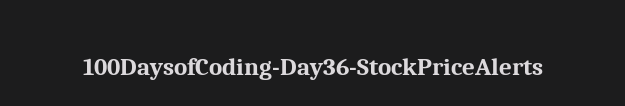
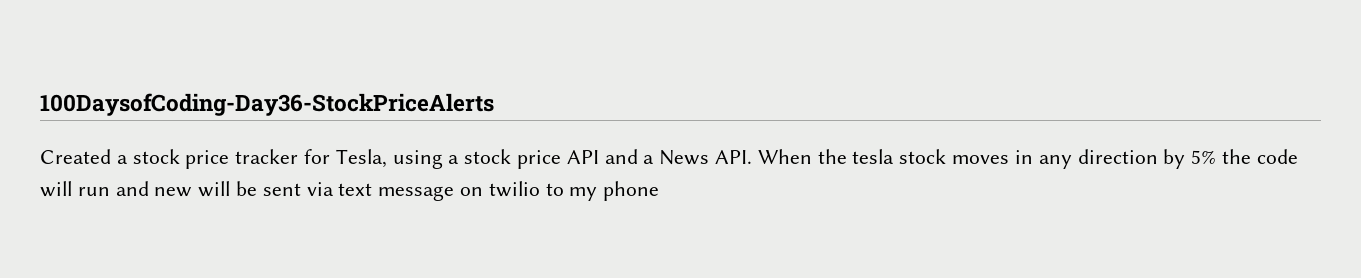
(543, 69) none -> [40,149,1298,169] [40,181,660,201] // Created a stock price tracker for Tesla, using a stock price API and a News API. When the tesla stock moves in any direction by 5% the code will run and new will be sent via text message on twilio to my phone

